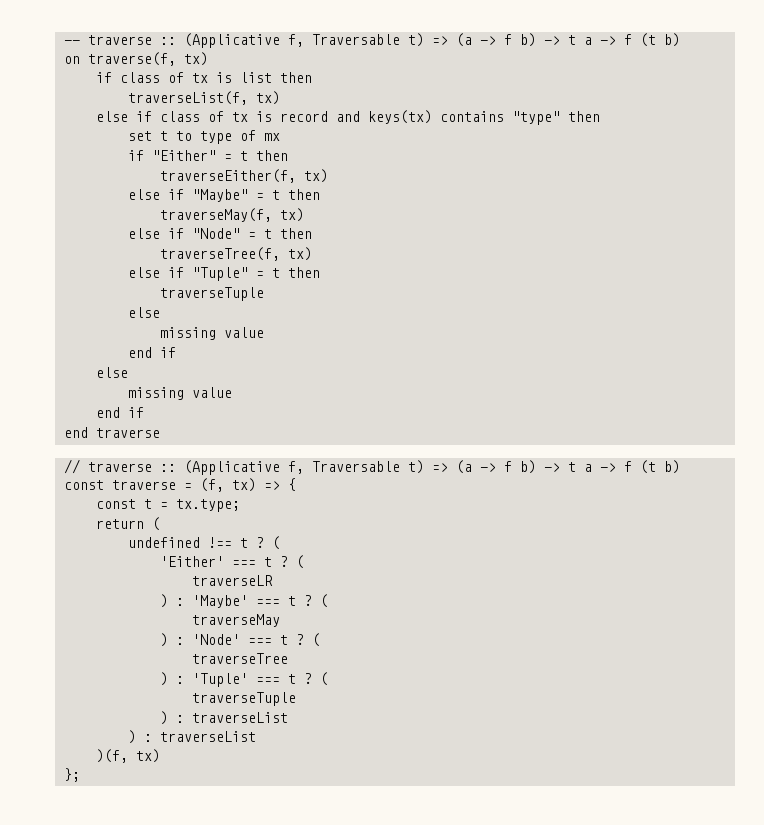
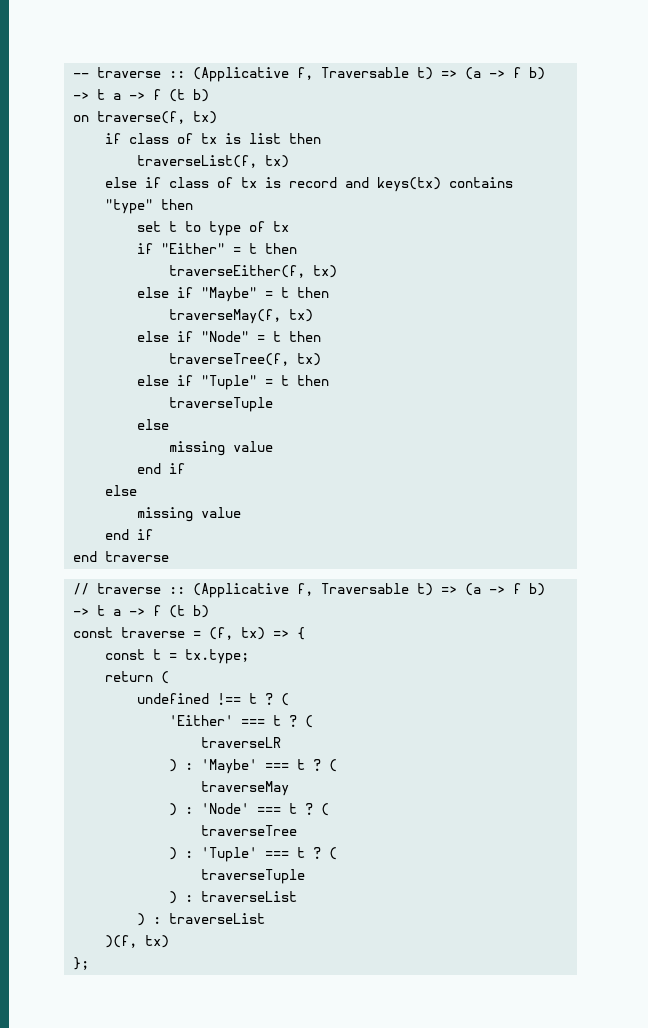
[263,133,280,141] mx -> [272,221,289,232] tx

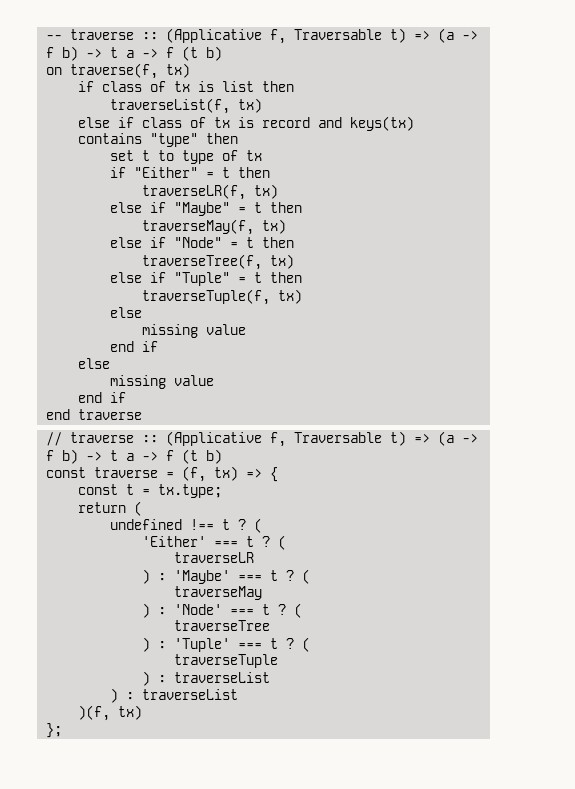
[168,265,305,278] traverseEither(f, -> [142,184,247,200] traverseLR(f,
[168,397,273,412] traverseTuple -> [142,289,303,305] traverseTuple(f, tx)

